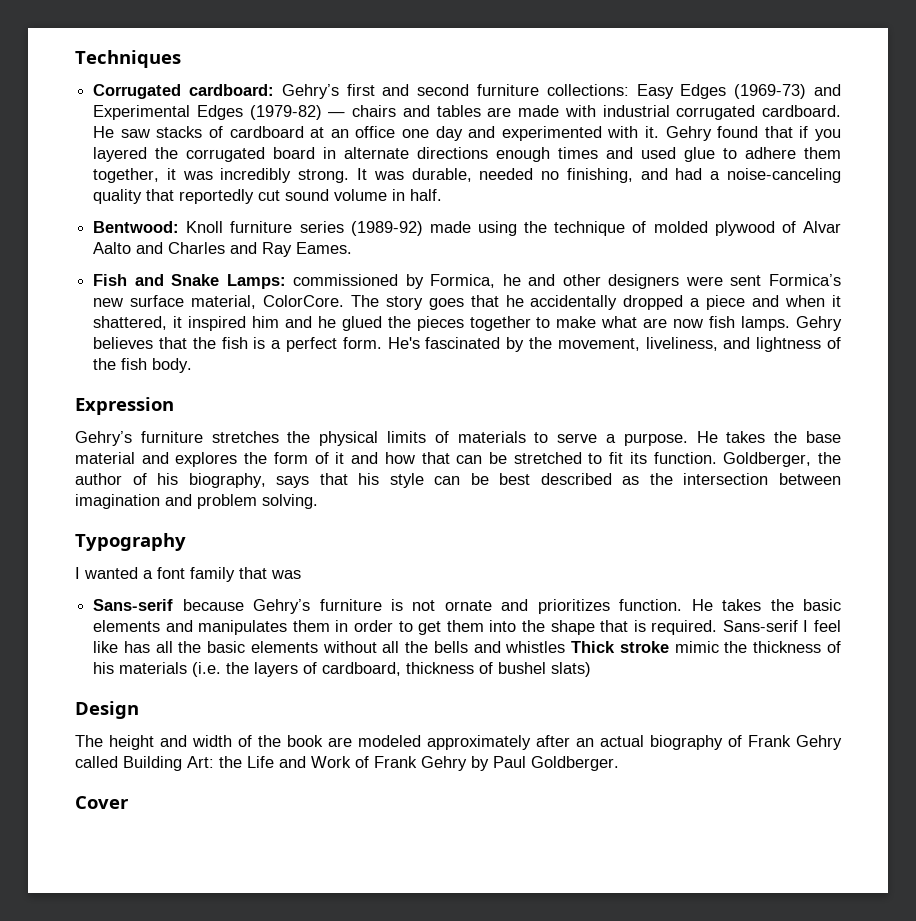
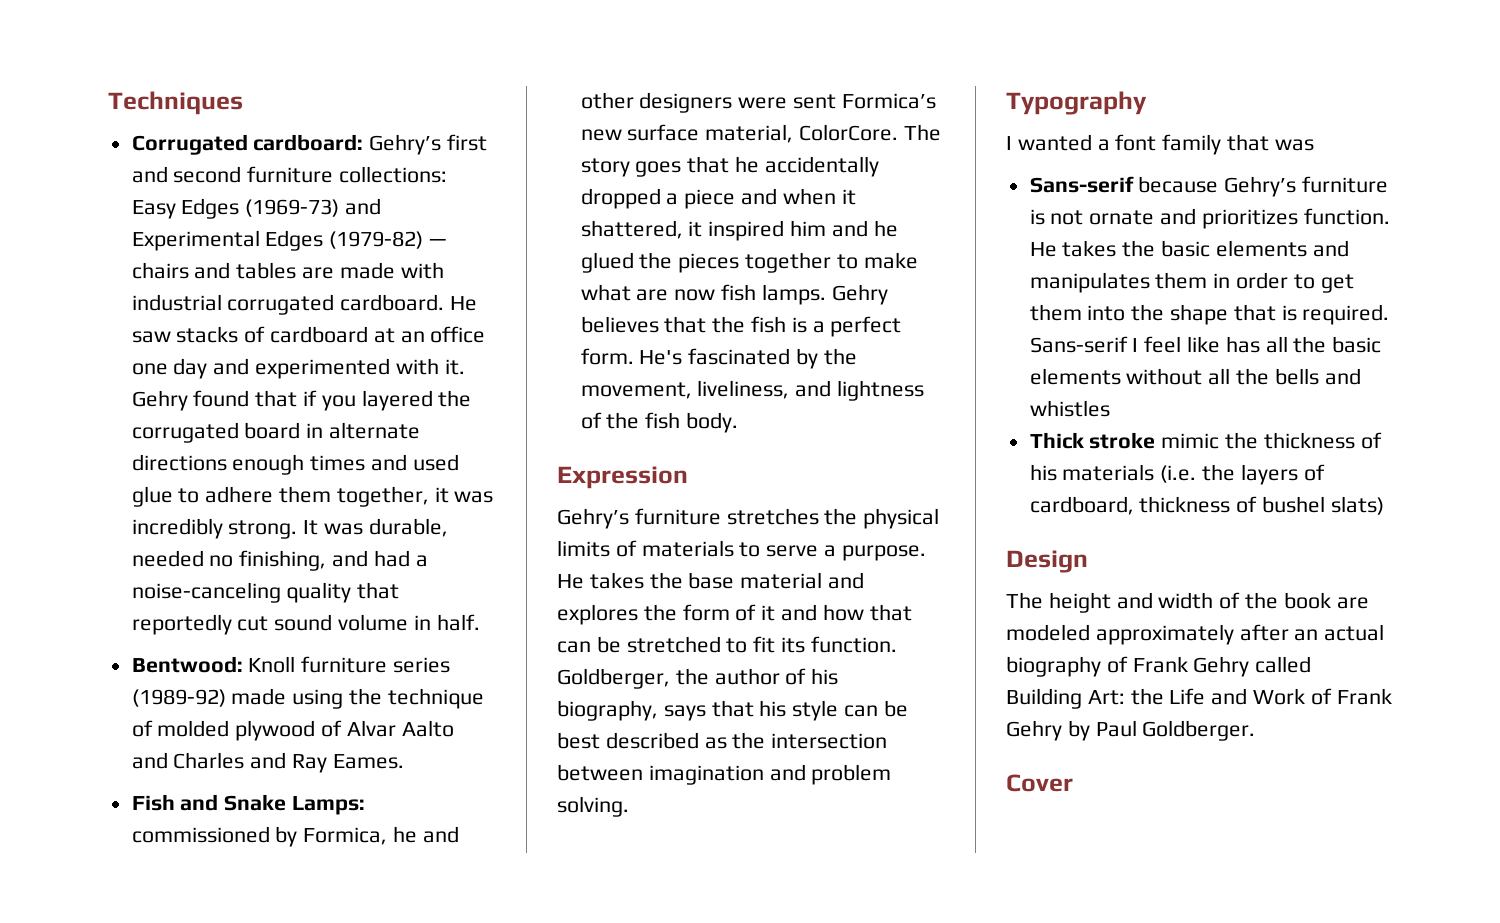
(566, 647) none -> (1110, 408) //

